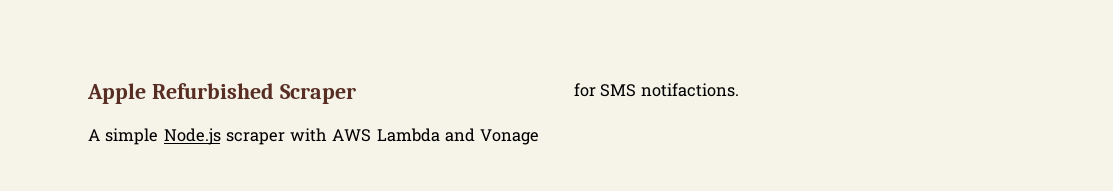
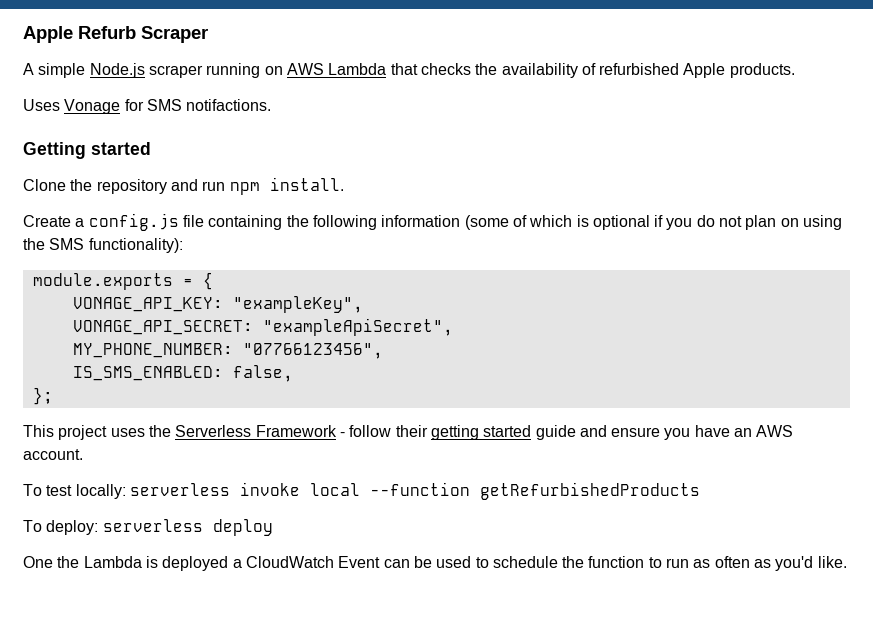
[87,83,274,104] Apple Refurbished -> [23,26,136,43] Apple Refurb
[290,128,539,145] [574,83,739,97] with AWS Lambda and Vonage for SMS notifactions. -> [206,63,795,78] [23,99,272,114] [23,142,151,159] [23,177,344,195] [23,213,843,231] [23,238,183,253] [32,272,213,290] [72,296,363,313] [72,318,453,336] [72,343,383,359] [72,365,293,382] [32,387,53,405] [23,425,794,440] [23,449,83,460] [23,482,700,500] [23,519,273,536] [23,556,847,571] running on AWS Lambda that checks the availability of refurbished Apple products. // Uses Vonage for SMS notifactions. // Getting started // Clone the repository and run npm install. // Create a config.js file containing the following information (some of which is optional if you do not plan on using the SMS functionality): // module.exports = { // VONAGE_API_KEY: "exampleKey", // VONAGE_API_SECRET: "exampleApiSecret", // MY_PHONE_NUMBER: "07766123456", // IS_SMS_ENABLED: false, // }; // This project uses the Serverless Framework - follow their getting started guide and ensure you have an AWS account. // To test locally: serverless invoke local --function getRefurbishedProducts // To deploy: serverless deploy // One the Lambda is deployed a CloudWatch Event can be used to schedule the function to run as often as you'd like.

